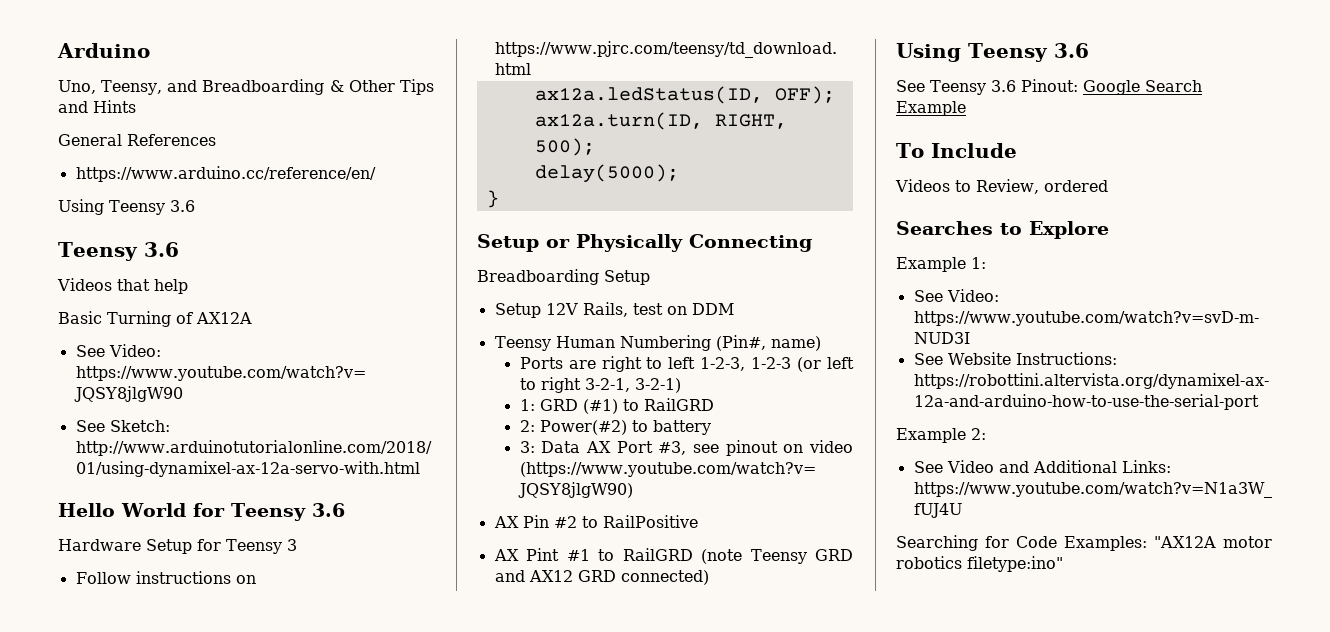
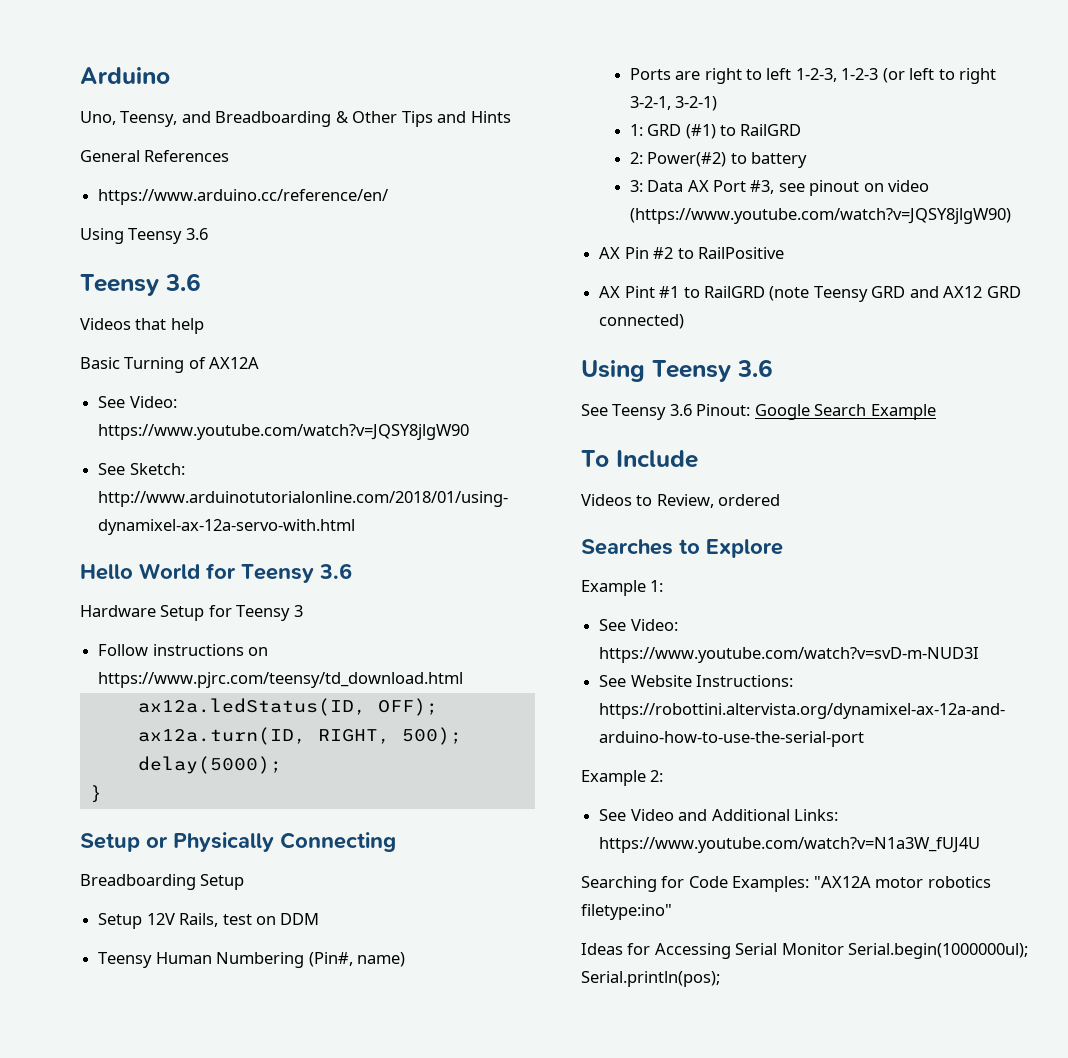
(1063, 564) none -> [581,943,1029,959] [581,971,720,987] // Ideas for Accessing Serial Monitor Serial.begin(1000000ul); Serial.println(pos);

